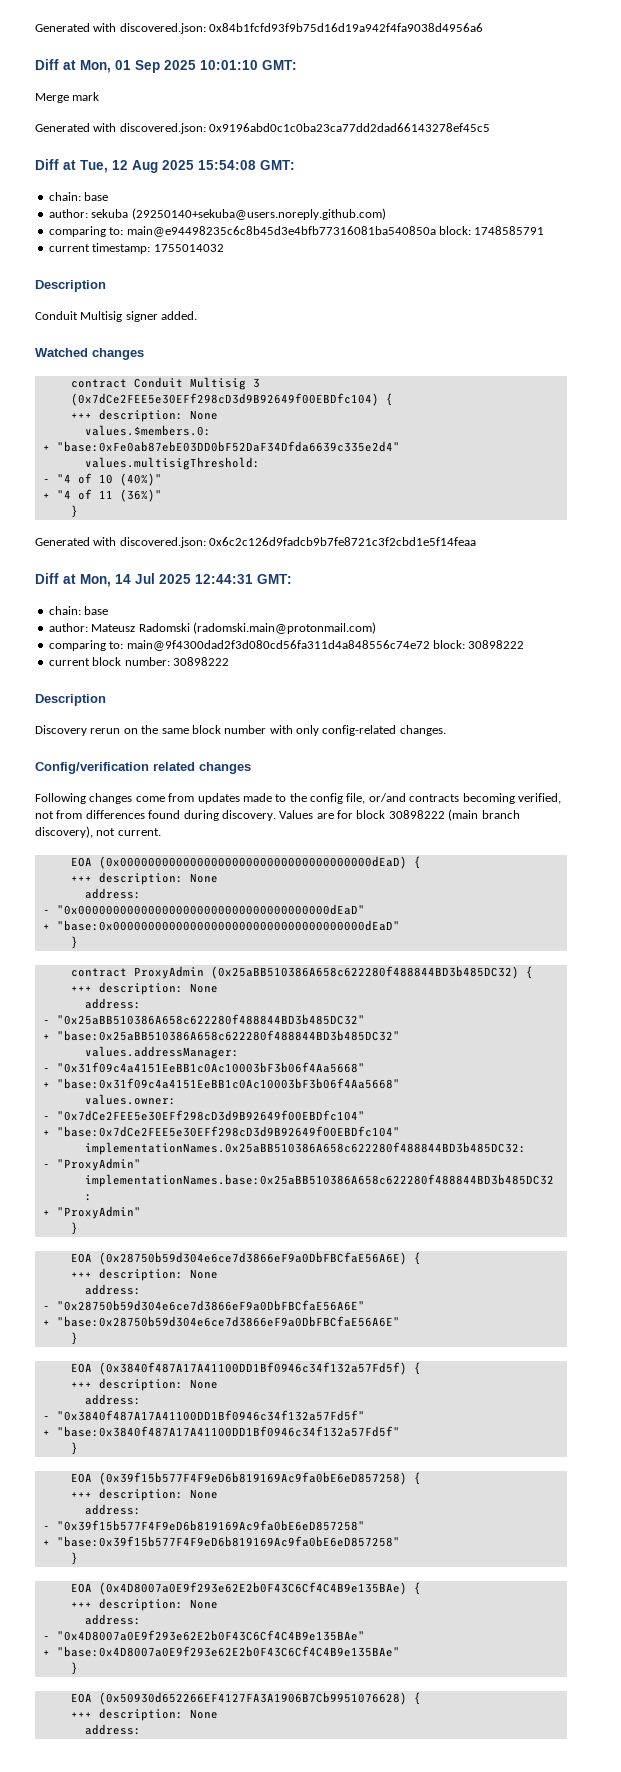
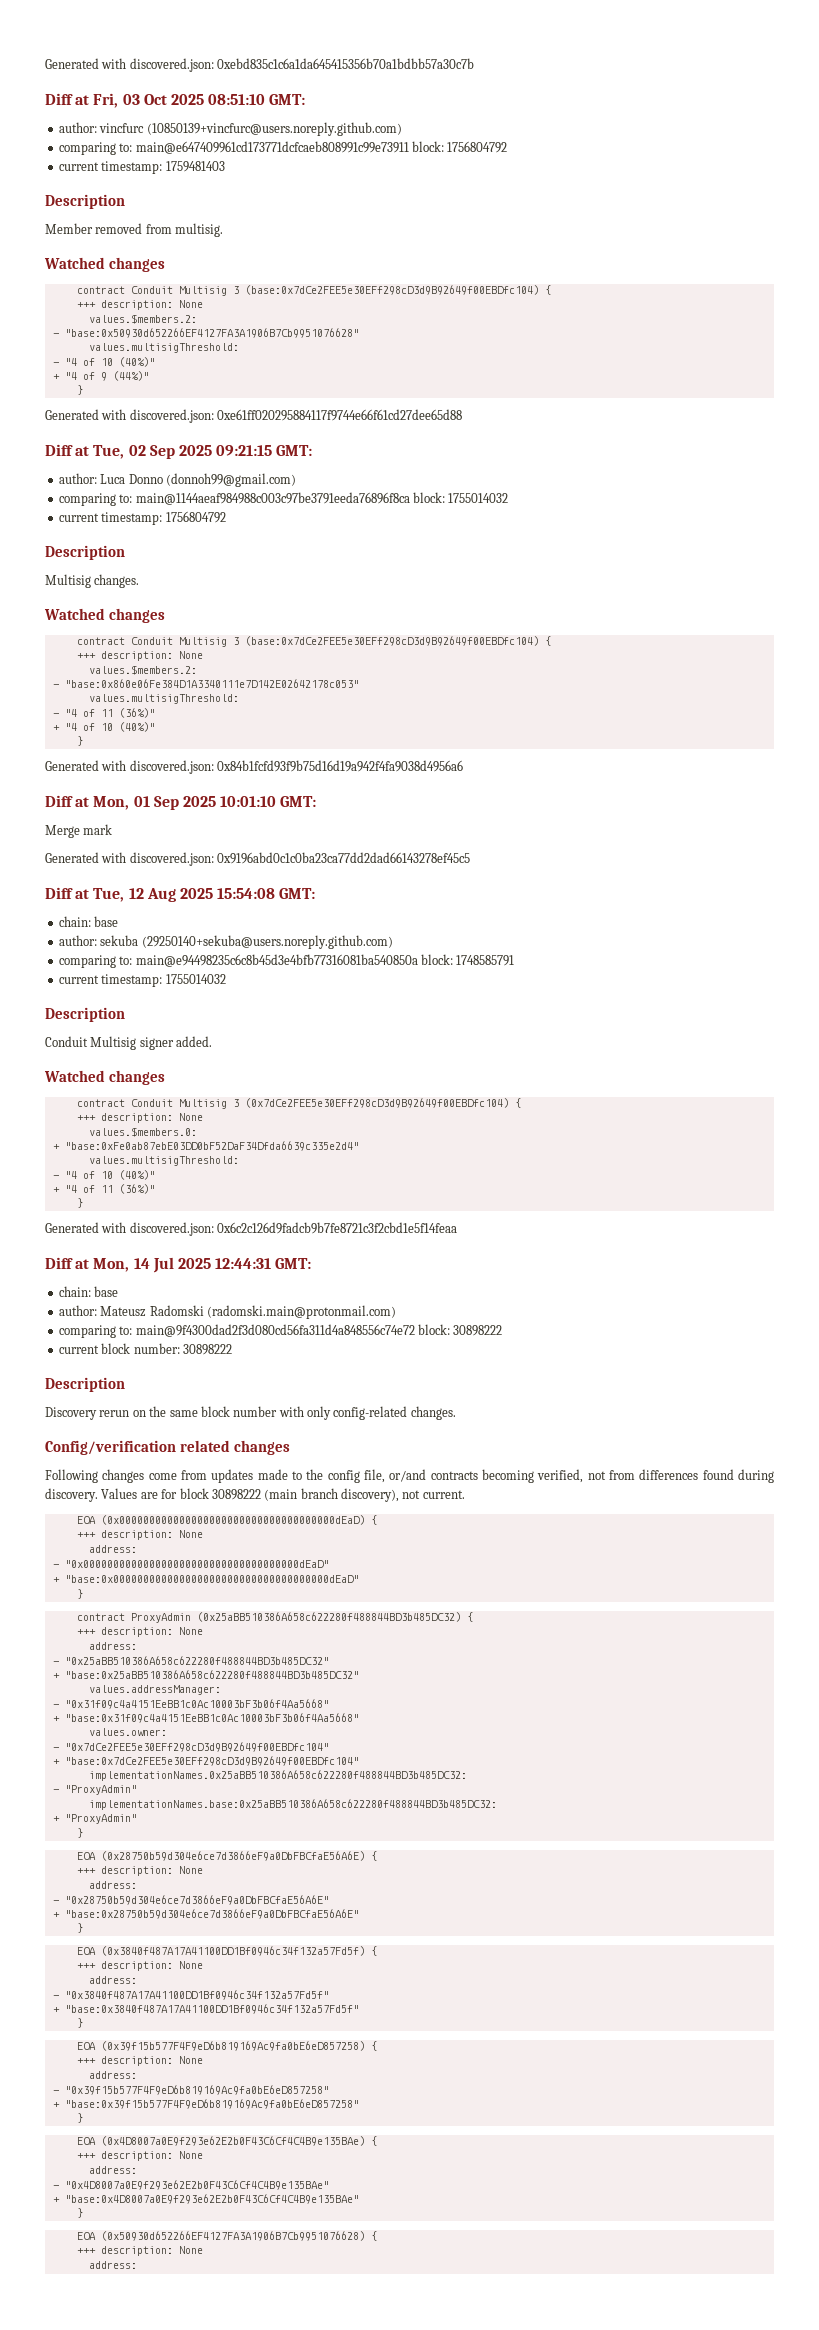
[35,23,206,34] Generated with discovered.json: -> [45,58,475,72] [45,93,306,108] [58,122,402,136] [58,141,508,155] [58,161,225,174] [45,194,125,209] [45,223,224,237] [44,257,165,272] [76,285,551,296] [76,300,203,310] [88,314,197,324] [52,328,359,338] [88,343,239,353] [52,357,155,367] [52,371,149,381] [76,385,83,395] [45,409,463,423] [45,444,313,459] [58,473,296,487] [58,492,509,506] [58,511,226,525] [45,545,125,560] [45,574,140,588] [44,608,165,623] [76,636,551,647] [76,651,203,661] [88,665,197,675] [52,679,359,688] [88,694,239,704] [52,708,155,718] [52,722,155,732] [76,736,83,746] [45,760,214,774] Generated with discovered.json: 0xebd835c1c6a1da645415356b70a1bdbb57a30c7b // Diff at Fri, 03 Oct 2025 08:51:10 GMT: // author: vincfurc (10850139+vincfurc@users.noreply.github.com) // comparing to: main@e647409961cd173771dcfcaeb808991c99e73911 block: 1756804792 // current timestamp: 1759481403 // Description // Member removed from multisig. // Watched changes // contract Conduit Multisig 3 (base:0x7dCe2FEE5e30EFf298cD3d9B92649f00EBDfc104) { // +++ description: None // values.$members.2: // - "base:0x50930d652266EF4127FA3A1906B7Cb9951076628" // values.multisigThreshold: // - "4 of 10 (40%)" // + "4 of 9 (44%)" // } // Generated with discovered.json: 0xe61ff020295884117f9744e66f61cd27dee65d88 // Diff at Tue, 02 Sep 2025 09:21:15 GMT: // author: Luca Donno (donnoh99@gmail.com) // comparing to: main@1144aeaf984988c003c97be3791eeda76896f8ca block: 1755014032 // current timestamp: 1756804792 // Description // Multisig changes. // Watched changes // contract Conduit Multisig 3 (base:0x7dCe2FEE5e30EFf298cD3d9B92649f00EBDfc104) { // +++ description: None // values.$members.2: // - "base:0x860e06Fe384D1A3340111e7D142E02642178c053" // values.multisigThreshold: // - "4 of 11 (36%)" // + "4 of 10 (40%)" // } // Generated with discovered.json:

